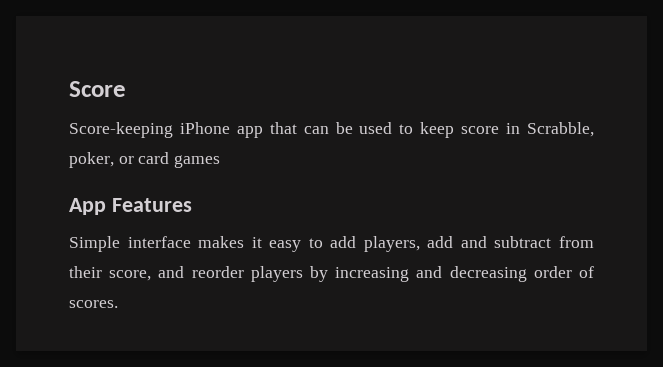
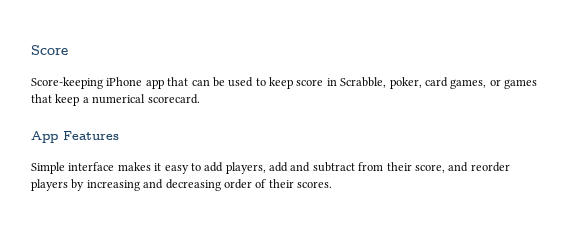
[118,152,221,168] or card games -> [424,77,537,89] [31,94,200,106] card games, or games that keep a numerical scorecard.
(594, 272) none -> [268,179,294,188] their

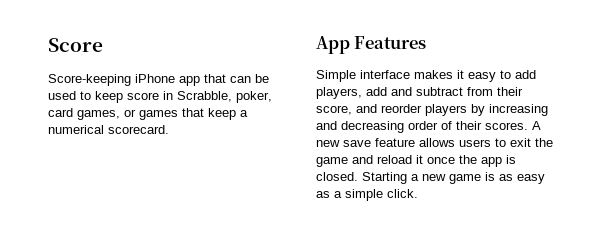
(332, 184) none -> [532,121,541,130] [316,138,553,147] [316,155,516,167] [316,172,545,184] [316,189,418,201] A new save feature allows users to exit the game and reload it once the app is closed. Starting a new game is as easy as a simple click.

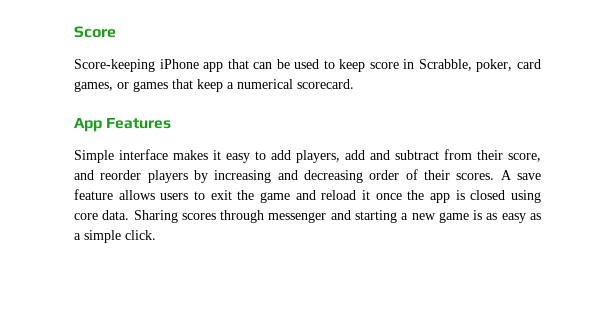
[316,140,340,147] new -> (512, 175) none
[316,172,407,184] closed. Starting -> [470,190,541,203] [74,210,397,223] closed using core data. Sharing scores through messenger and starting

